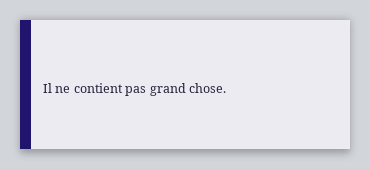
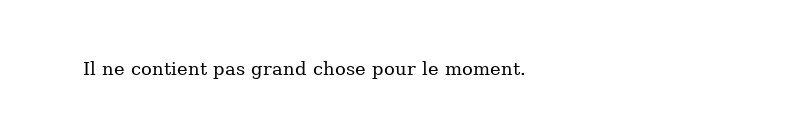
[188,83,226,93] chose. -> [313,61,526,79] chose pour le moment.

